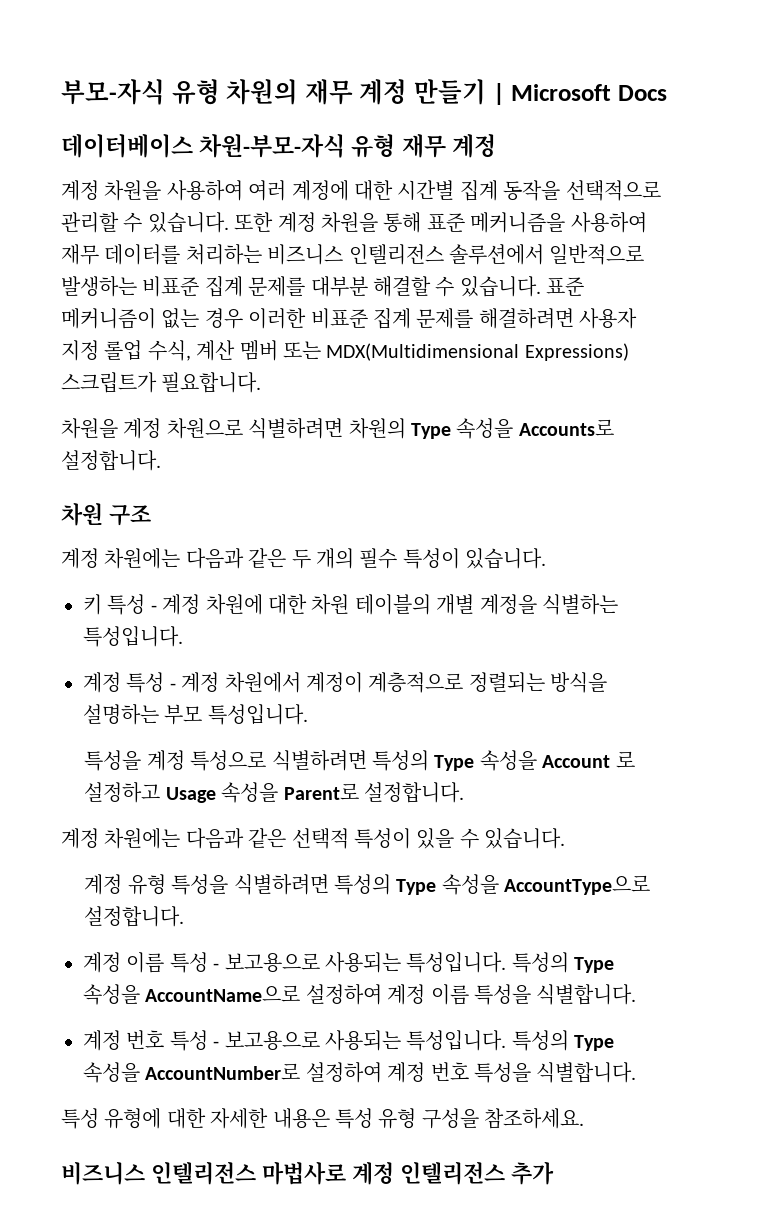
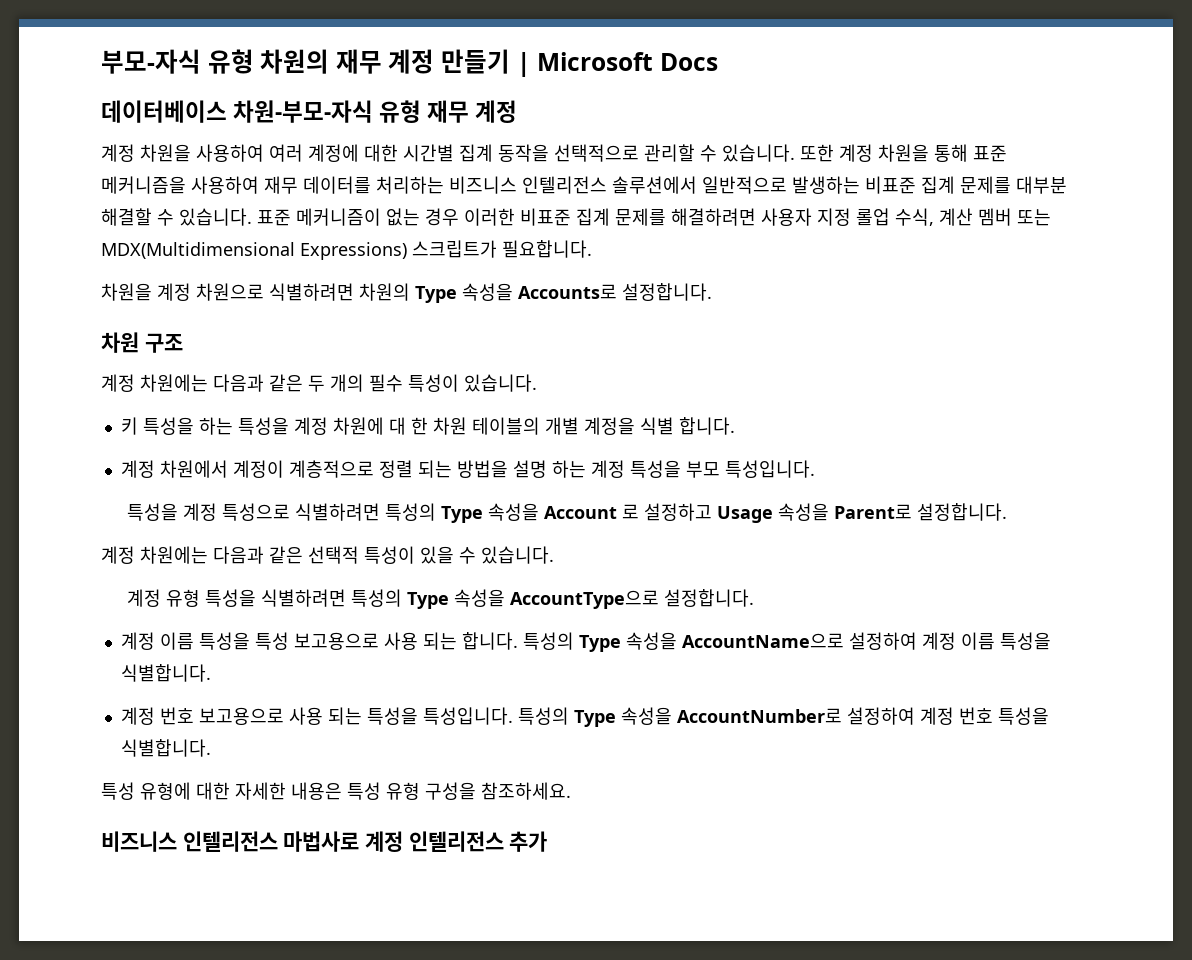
[107,594,307,615] 특성 - 계정 차원에 대한 -> [142,417,428,435] 특성을 하는 특성을 계정 차원에 대 한
[542,594,618,615] [83,626,183,647] [83,672,608,693] [83,704,159,725] 식별하는 특성입니다. // 계정 특성 - 계정 차원에서 계정이 계층적으로 정렬되는 방식을 설명하는 -> [639,417,735,435] [120,460,681,478] 식별 합니다. // 계정 차원에서 계정이 계층적으로 정렬 되는 방법을 설명 하는 계정 특성을
[169,952,507,973] 특성 - 보고용으로 사용되는 특성입니다. -> [198,632,518,650] 특성을 특성 보고용으로 사용 되는 합니다.
[169,1030,401,1051] 특성 - 보고용으로 사용되는 -> [198,707,418,725] 보고용으로 사용 되는 특성을

